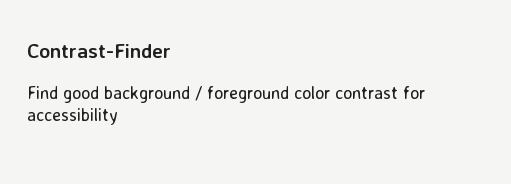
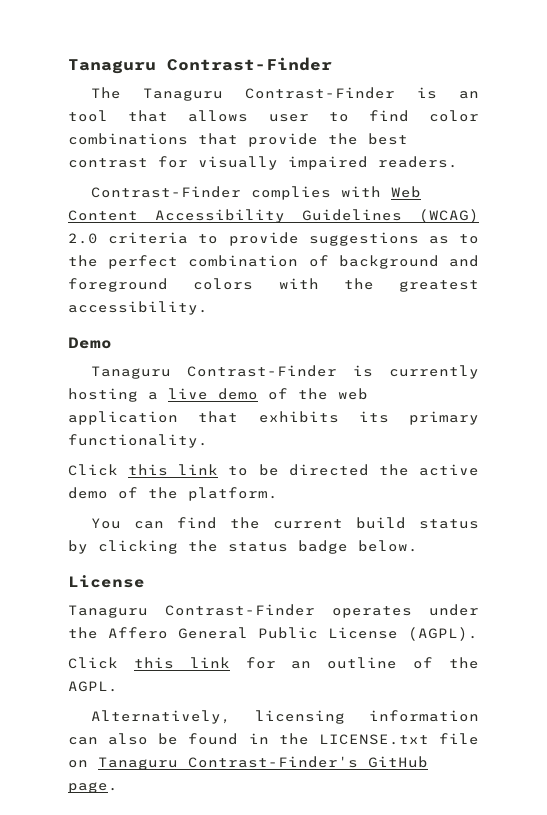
(27, 51) none -> [68,59,156,74] Tanaguru
[27,86,425,103] [27,108,118,125] Find good background / foreground color contrast for accessibility -> [90,87,479,101] [68,110,479,122] [68,133,408,147] [68,156,458,170] [90,186,421,200] [68,209,479,223] [68,232,479,246] [68,255,479,269] [68,278,479,292] [68,301,208,315] [68,337,112,349] [90,365,479,379] [68,388,368,402] [68,411,479,425] [68,434,208,448] [68,464,479,476] [68,487,278,501] [90,517,479,529] [68,540,418,554] [68,575,145,588] [68,604,479,618] [68,627,478,641] [68,657,479,669] [68,681,118,692] [90,710,479,724] [68,733,479,745] [68,756,428,770] [68,782,118,793] The Tanaguru Contrast-Finder is an tool that allows user to find color combinations that provide the best contrast for visually impaired readers. // Contrast-Finder complies with Web Content Accessibility Guidelines (WCAG) 2.0 criteria to provide suggestions as to the perfect combination of background and foreground colors with the greatest accessibility. // Demo // Tanaguru Contrast-Finder is currently hosting a live demo of the web application that exhibits its primary functionality. // Click this link to be directed the active demo of the platform. // You can find the current build status by clicking the status badge below. // License // Tanaguru Contrast-Finder operates under the Affero General Public License (AGPL). // Click this link for an outline of the AGPL. // Alternatively, licensing information can also be found in the LICENSE.txt file on Tanaguru Contrast-Finder's GitHub page.

